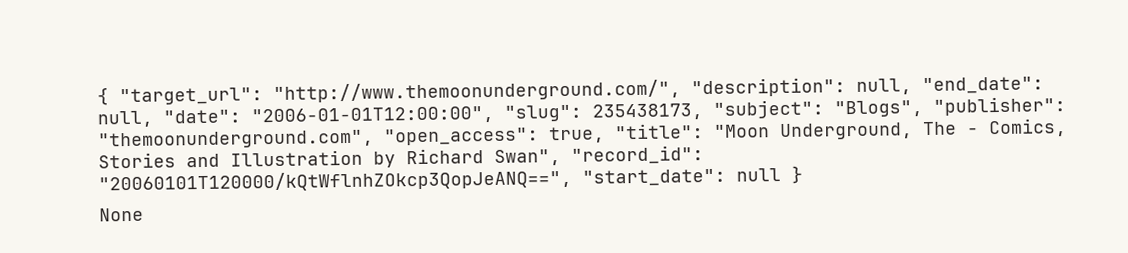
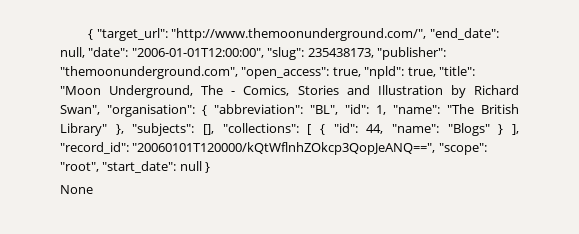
[691,77,912,98] "description": null, -> (427, 34) none
[713,99,923,119] "subject": "Blogs", -> (374, 53) none
(605, 135) none -> [364,66,436,79] "npld": true,
[571,145,704,165] [98,168,572,194] "record_id": "20060101T120000/kQtWflnhZOkcp3QopJeANQ==", -> [107,104,519,117] [60,123,520,136] [60,142,487,155] [60,162,99,172] "organisation": { "abbreviation": "BL", "id": 1, "name": "The British Library" }, "subjects": [], "collections": [ { "id": 44, "name": "Blogs" } ], "record_id": "20060101T120000/kQtWflnhZOkcp3QopJeANQ==", "scope": "root",

